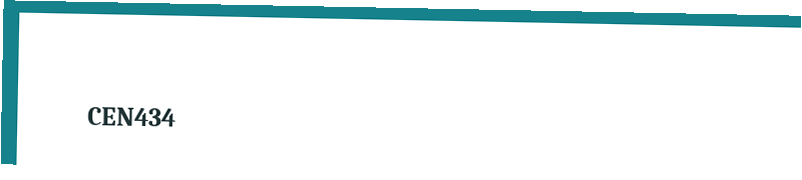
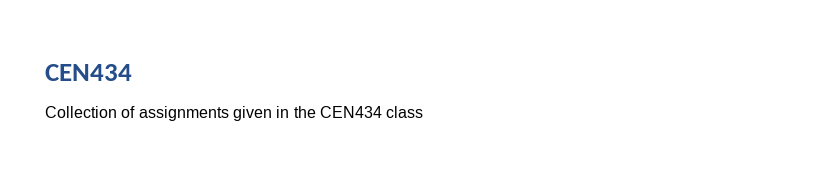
[87,106,176,127] CEN434 -> [45,64,132,81] [45,106,424,121] CEN434 // Collection of assignments given in the CEN434 class

